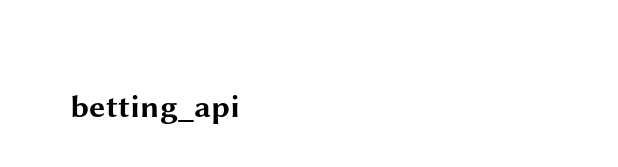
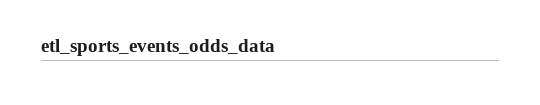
[70,95,240,124] betting_api -> [41,39,275,56] etl_sports_events_odds_data

